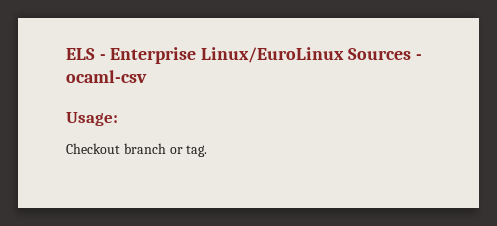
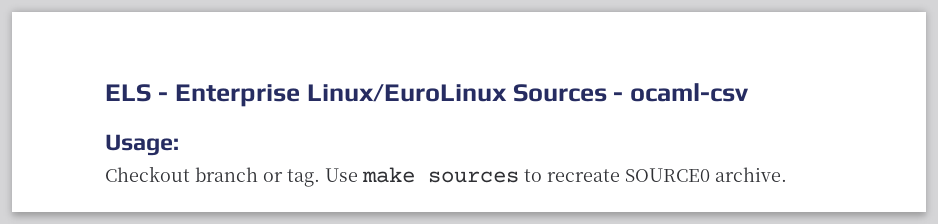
(208, 151) none -> [325,167,787,183] Use make sources to recreate SOURCE0 archive.

